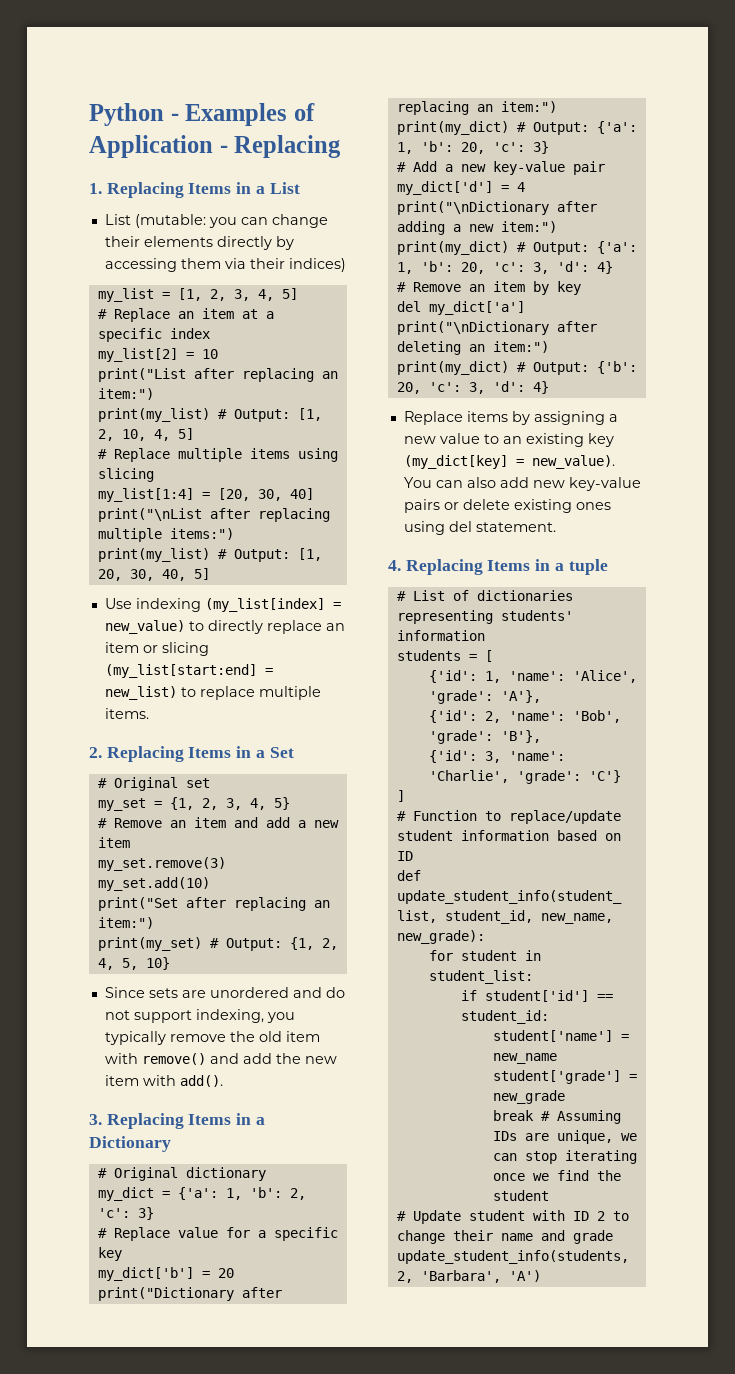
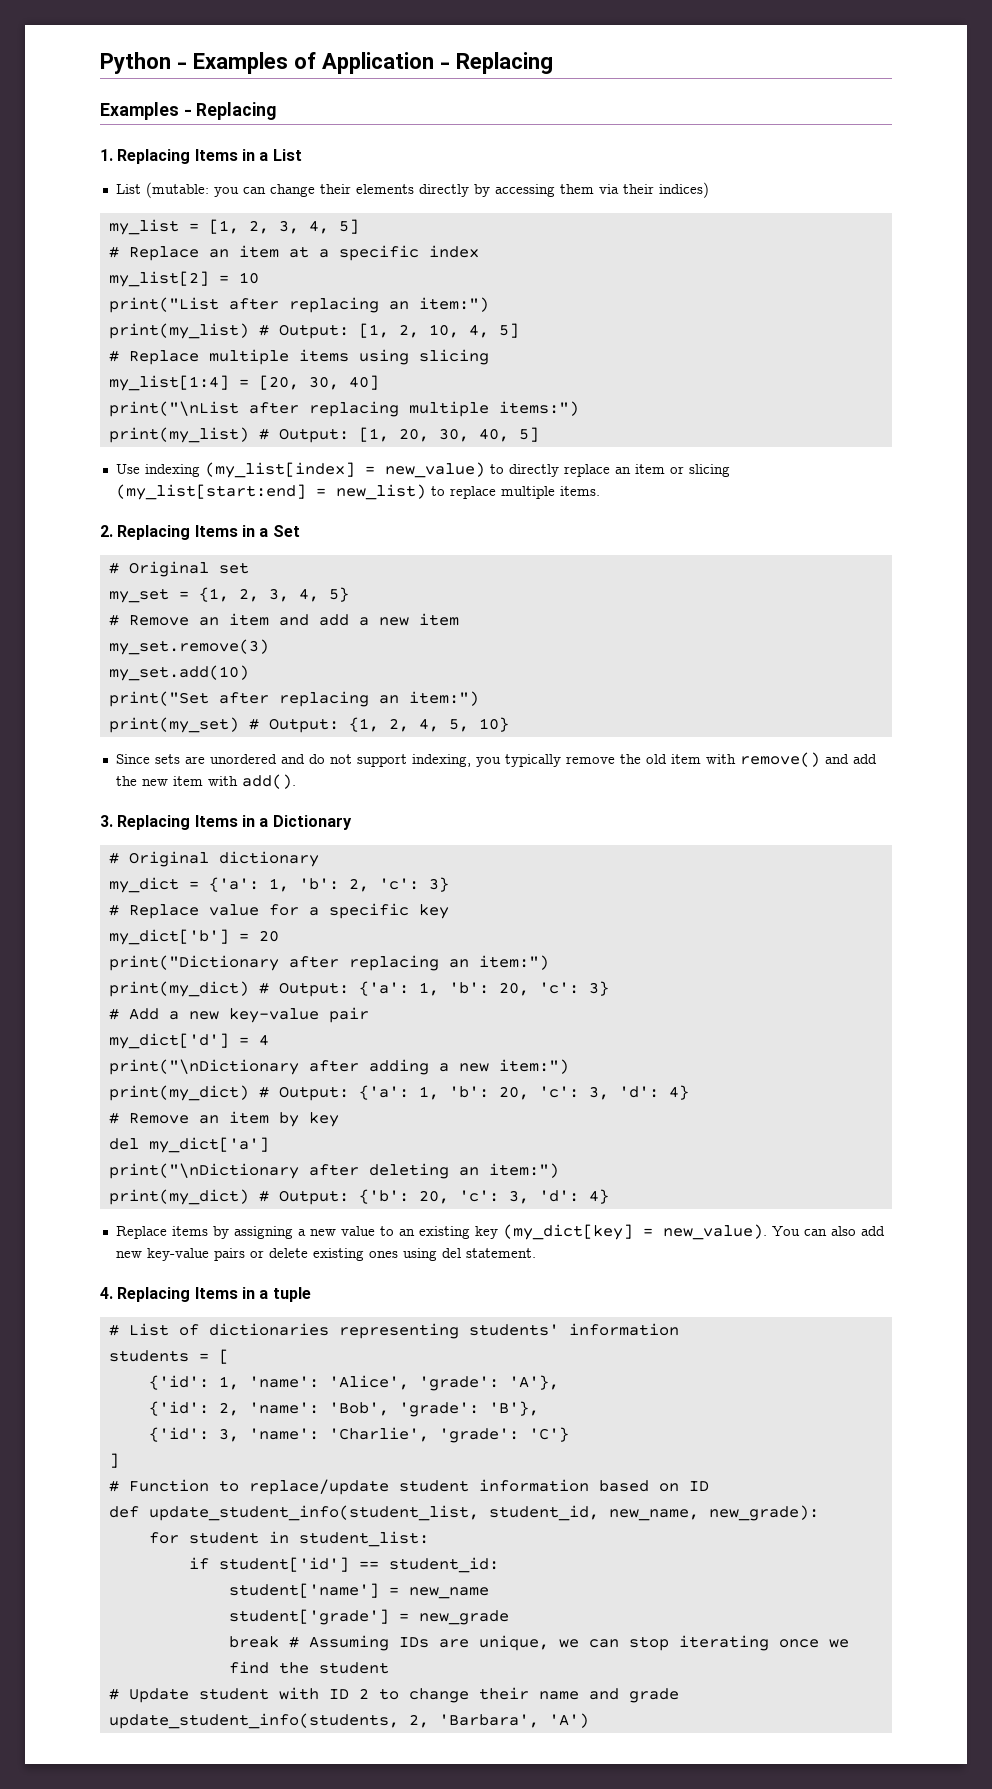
(342, 146) none -> [100,102,277,120] // Examples - Replacing

